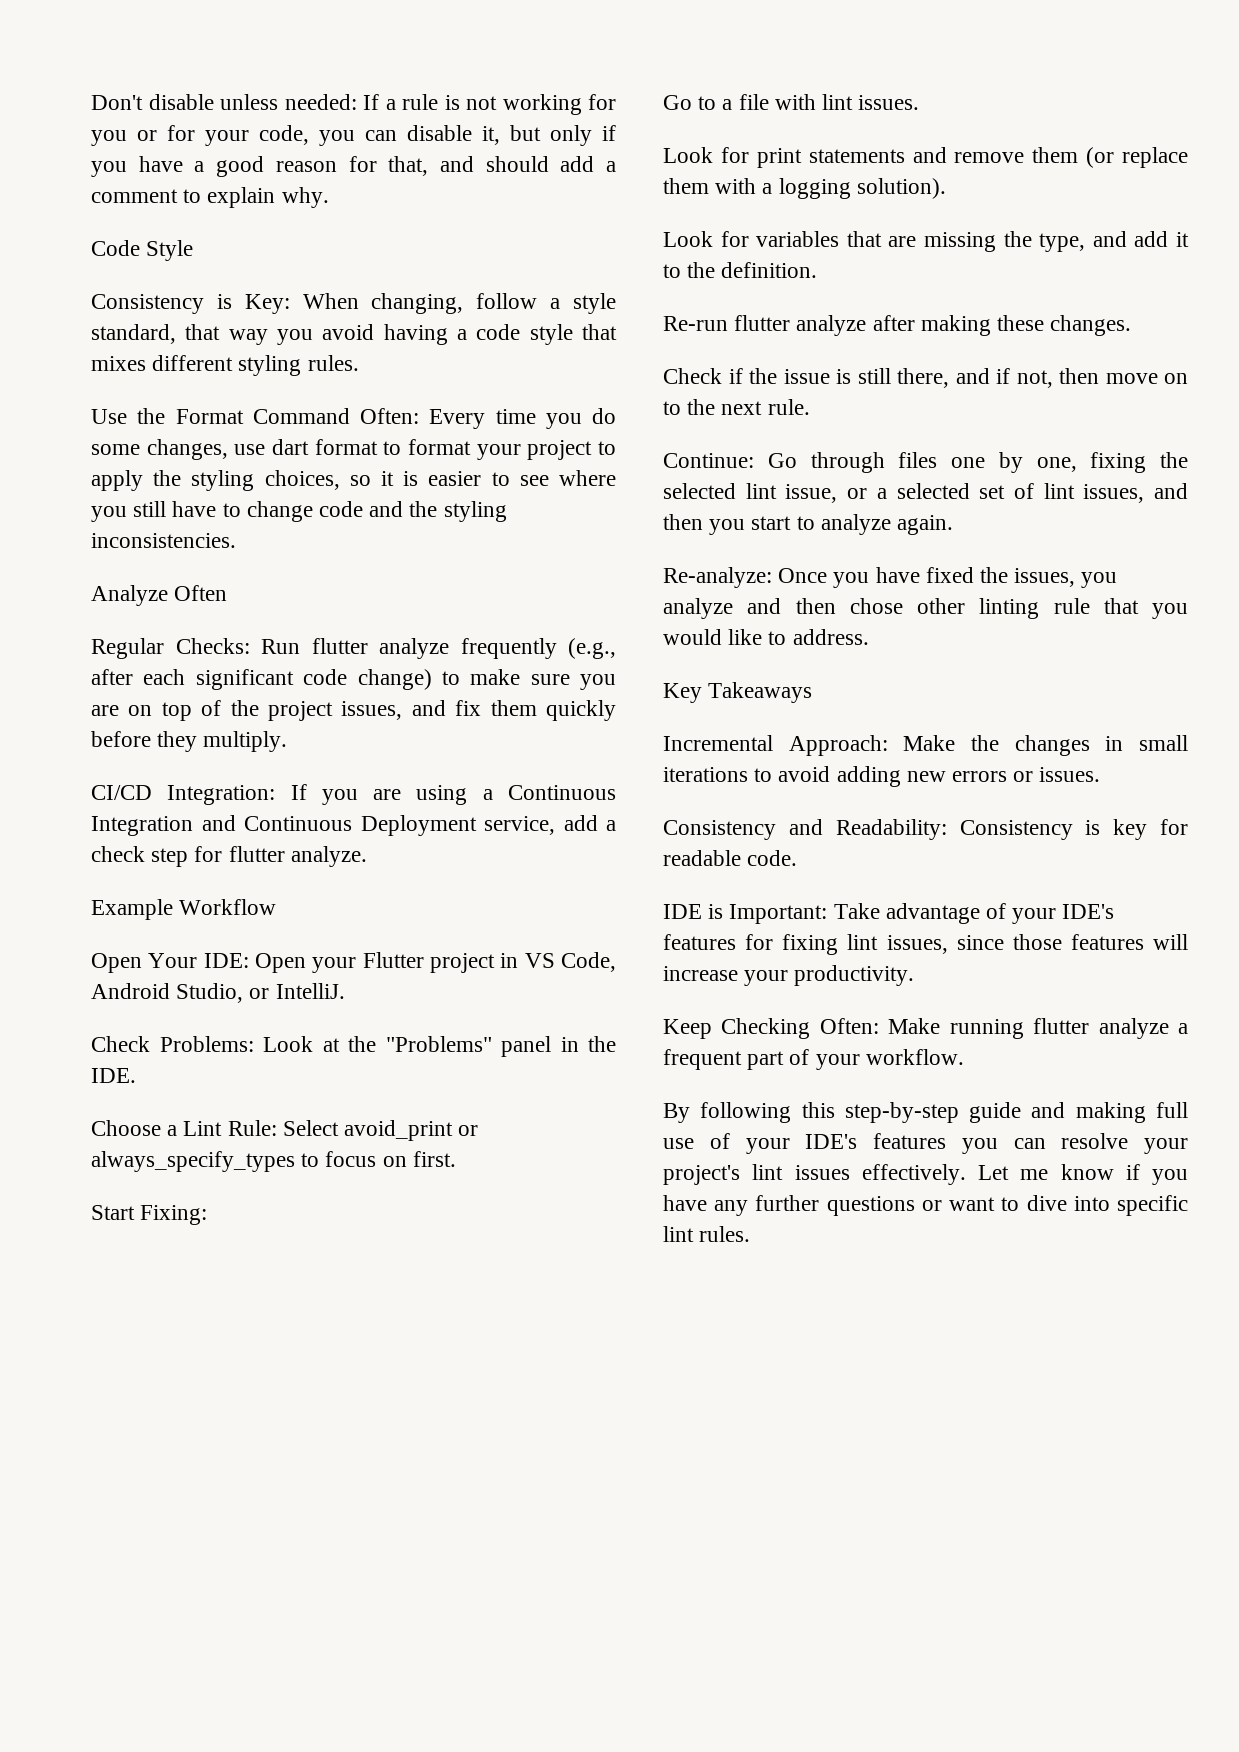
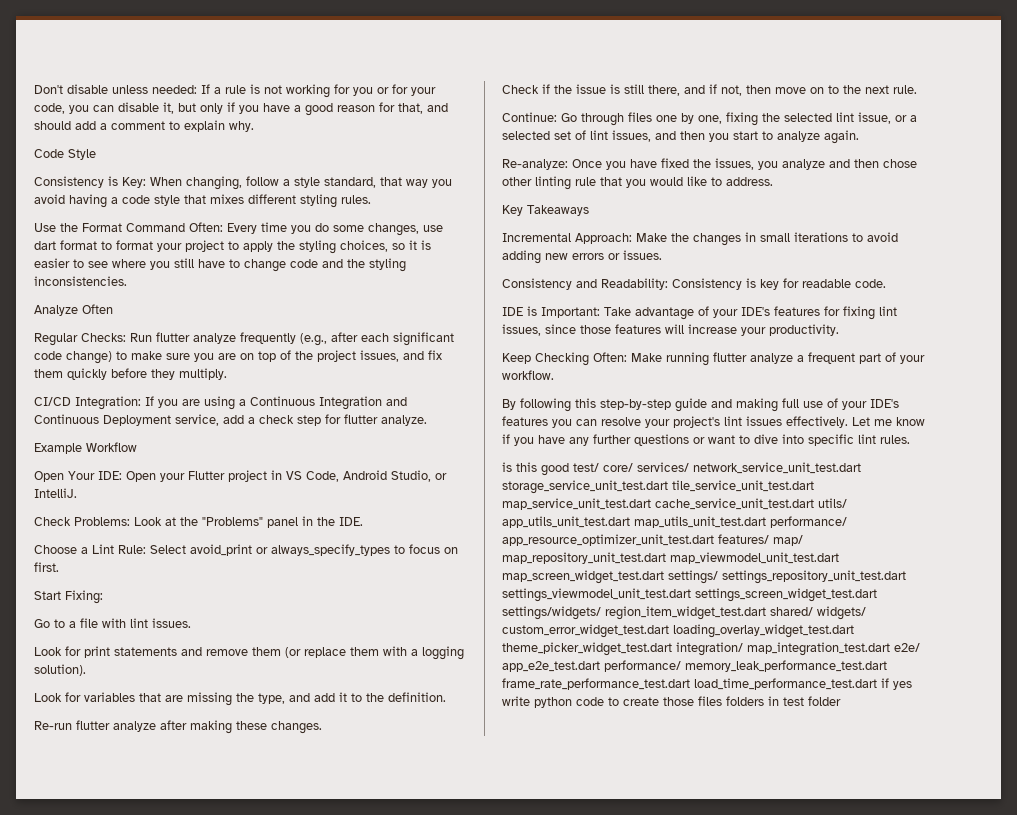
(751, 1234) none -> [502,462,861,476] [502,480,814,494] [502,498,847,510] [502,516,847,528] [502,534,803,546] [502,552,839,564] [502,570,906,584] [502,588,877,602] [502,606,866,620] [502,624,854,638] [502,642,920,656] [502,660,887,672] [502,678,912,690] [502,696,841,708] // is this good test/ core/ services/ network_service_unit_test.dart storage_service_unit_test.dart tile_service_unit_test.dart map_service_unit_test.dart cache_service_unit_test.dart utils/ app_utils_unit_test.dart map_utils_unit_test.dart performance/ app_resource_optimizer_unit_test.dart features/ map/ map_repository_unit_test.dart map_viewmodel_unit_test.dart map_screen_widget_test.dart settings/ settings_repository_unit_test.dart settings_viewmodel_unit_test.dart settings_screen_widget_test.dart settings/widgets/ region_item_widget_test.dart shared/ widgets/ custom_error_widget_test.dart loading_overlay_widget_test.dart theme_picker_widget_test.dart integration/ map_integration_test.dart e2e/ app_e2e_test.dart performance/ memory_leak_performance_test.dart frame_rate_performance_test.dart load_time_performance_test.dart if yes write python code to create those files folders in test folder

